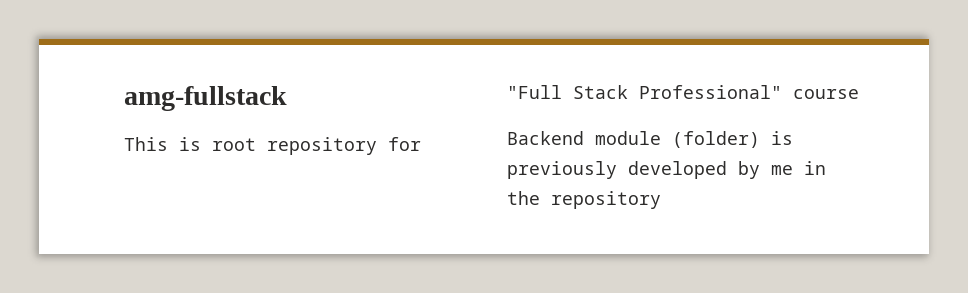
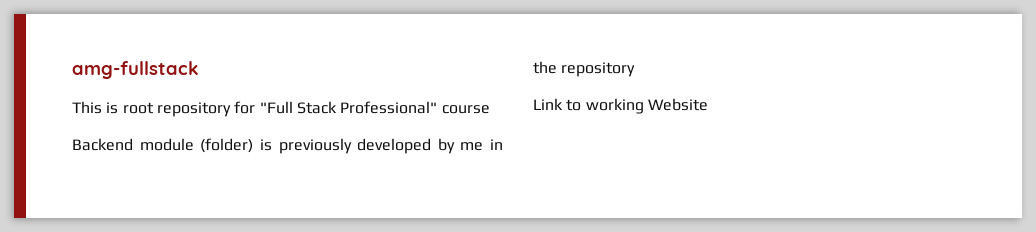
(661, 200) none -> [533,98,708,114] // Link to working Website

